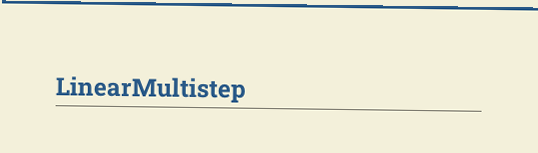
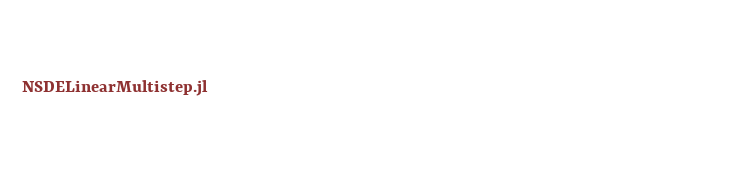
[55,76,246,103] LinearMultistep -> [22,80,208,96] NSDELinearMultistep.jl

